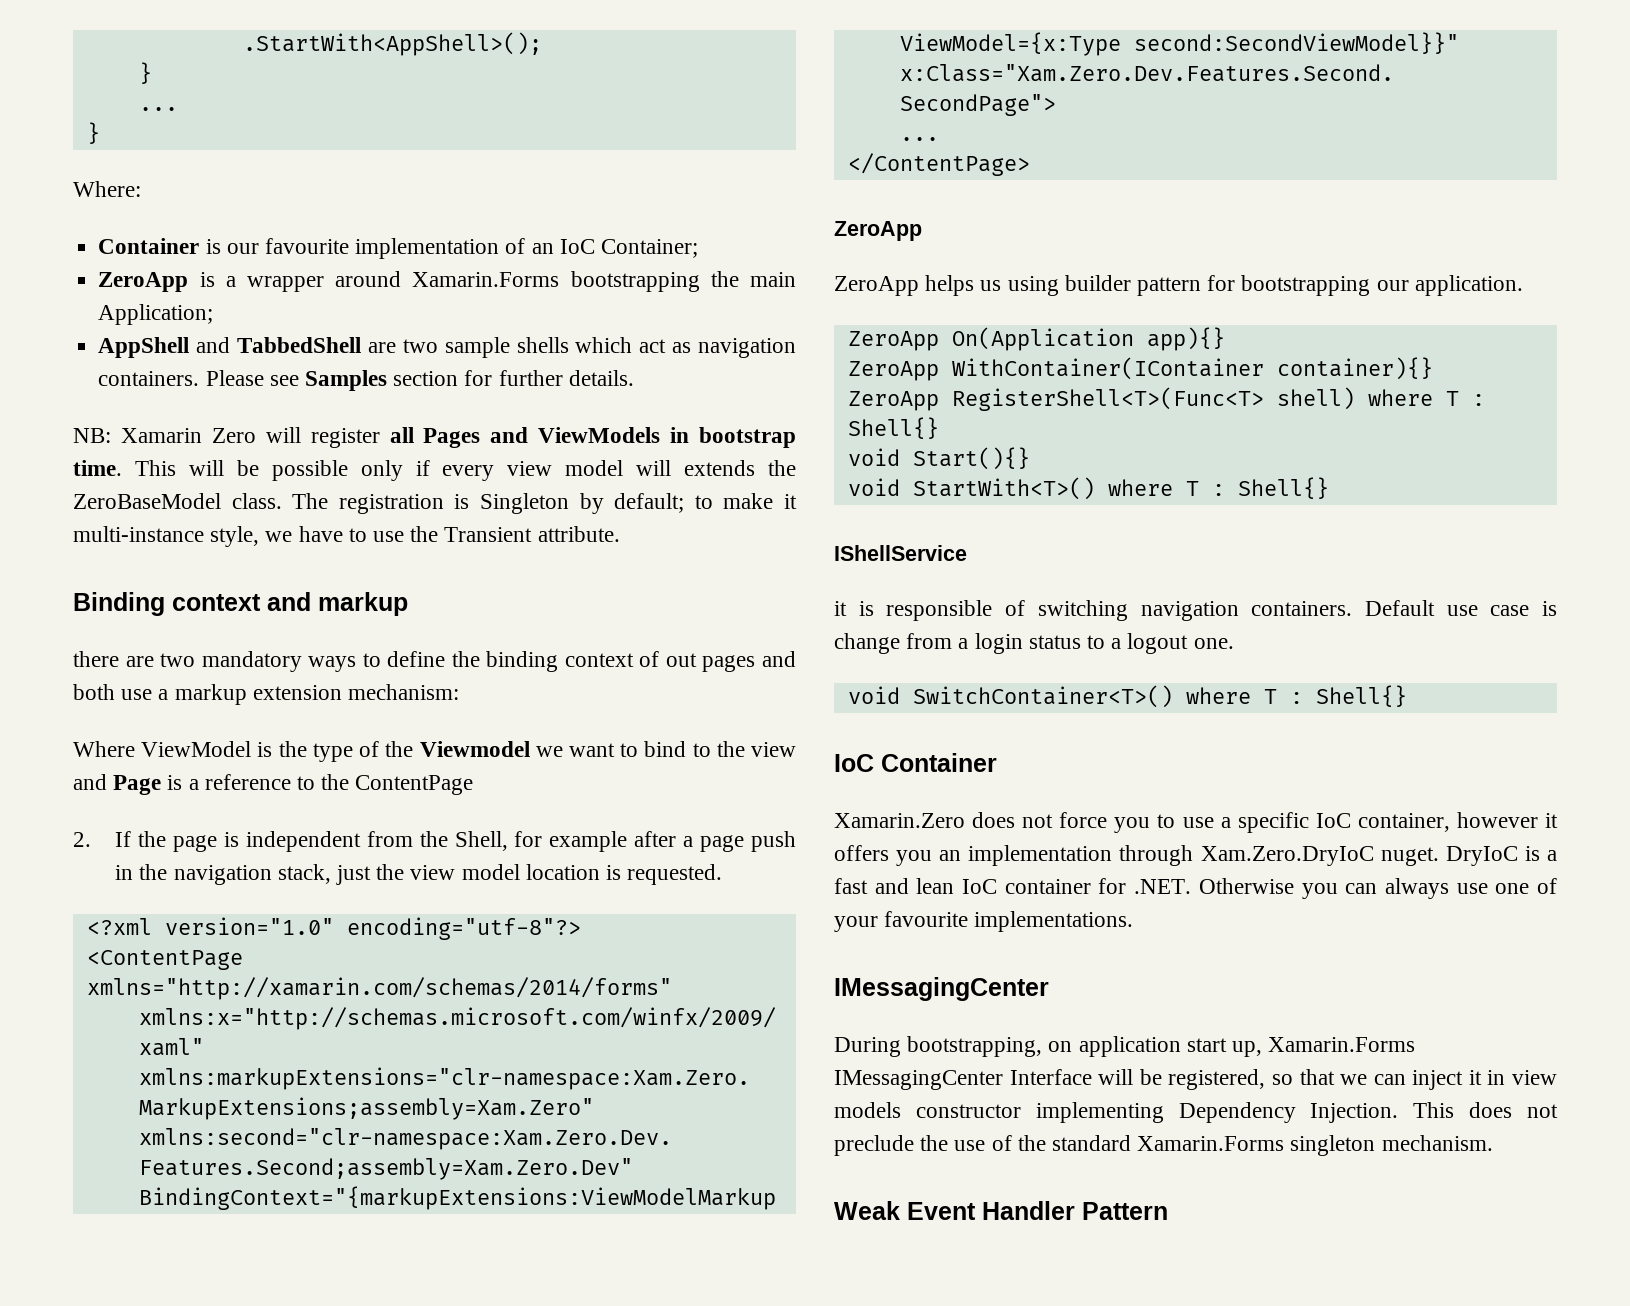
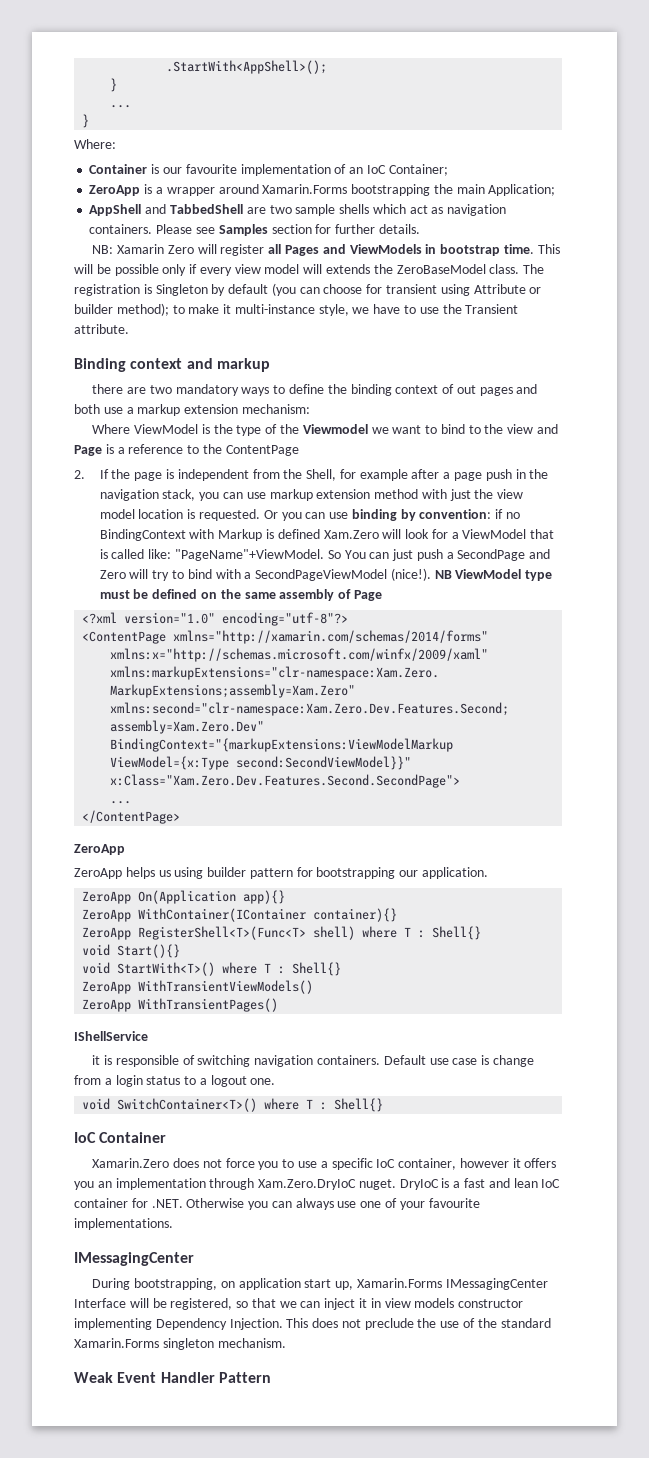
[614,493,685,513] default; -> [228,283,542,296] [74,303,169,316] default (you can choose for transient using Attribute or builder method);
(331, 874) none -> [199,489,447,501] you can use markup extension method with
(723, 874) none -> [263,509,521,521] [99,529,555,541] [99,549,551,561] [99,568,553,581] [99,589,382,601] Or you can use binding by convention: if no BindingContext with Markup is defined Xam.Zero will look for a ViewModel that is called like: "PageName"+ViewModel. So You can just push a SecondPage and Zero will try to bind with a SecondPageViewModel (nice!). NB ViewModel type must be defined on the same assembly of Page
(1329, 488) none -> [82,980,314,994] [82,998,279,1012] // ZeroApp WithTransientViewModels() // ZeroApp WithTransientPages()

